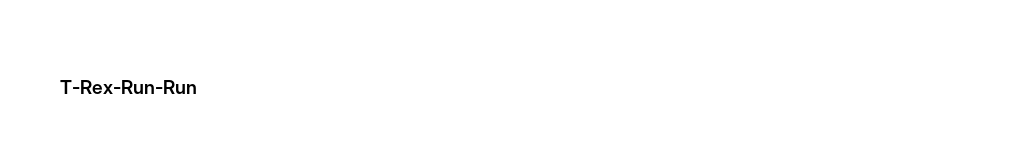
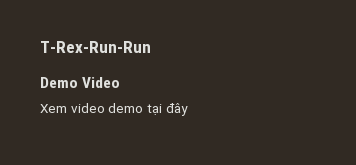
(197, 87) none -> [40,77,121,88] [40,103,188,116] // Demo Video // Xem video demo tại đây

